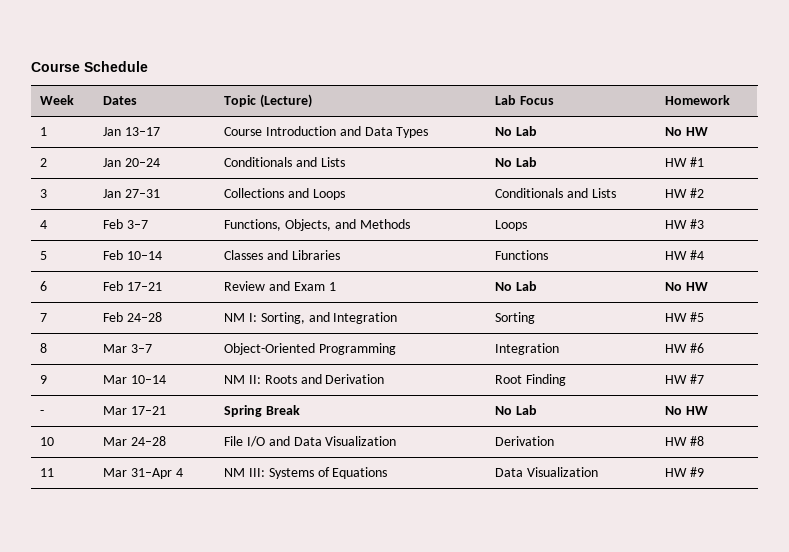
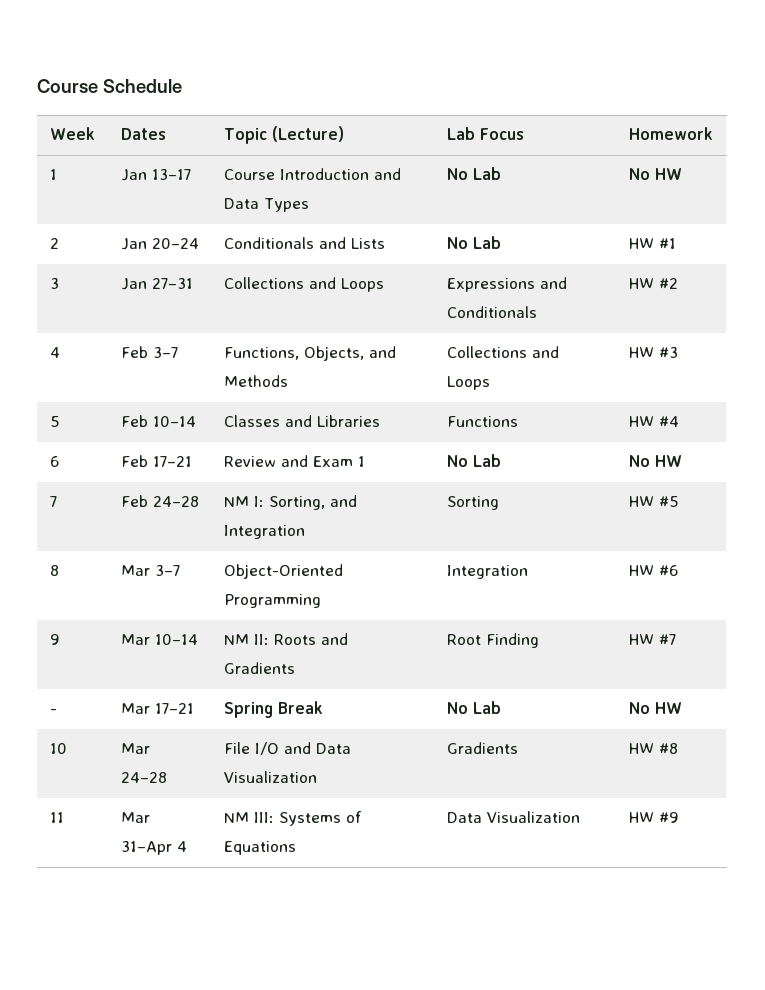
[495,188,616,198] Conditionals and Lists -> [446,277,567,292] [446,306,537,318] Expressions and Conditionals
(410, 224) none -> [446,346,559,358] Collections and
[325,374,385,384] Derivation -> [223,662,295,674] Gradients
[495,436,555,446] Derivation -> [446,742,518,754] Gradients

